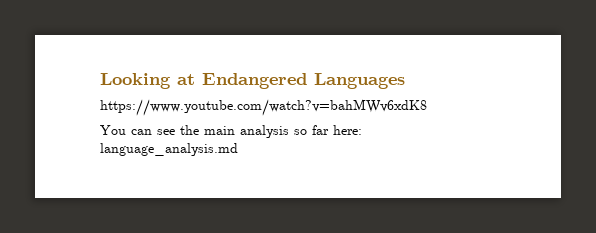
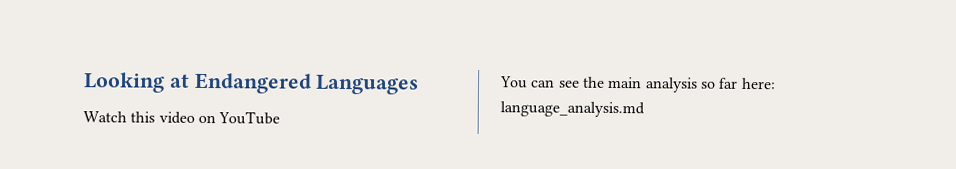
[100,99,427,116] https://www.youtube.com/watch?v=bahMWv6xdK8 -> [83,111,281,125] Watch this video on YouTube

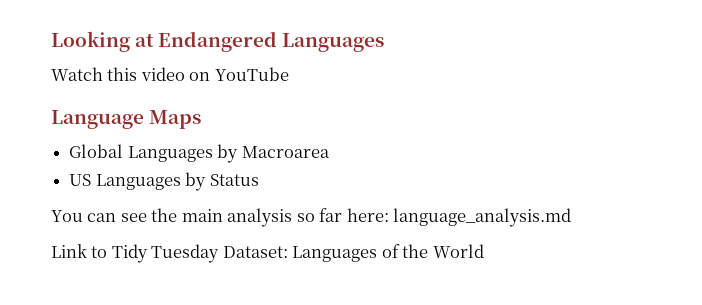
(281, 118) none -> [51,110,202,129] [69,144,330,163] [69,172,259,191] // Language Maps // Global Languages by Macroarea // US Languages by Status
(645, 109) none -> [51,244,484,263] // Link to Tidy Tuesday Dataset: Languages of the World

